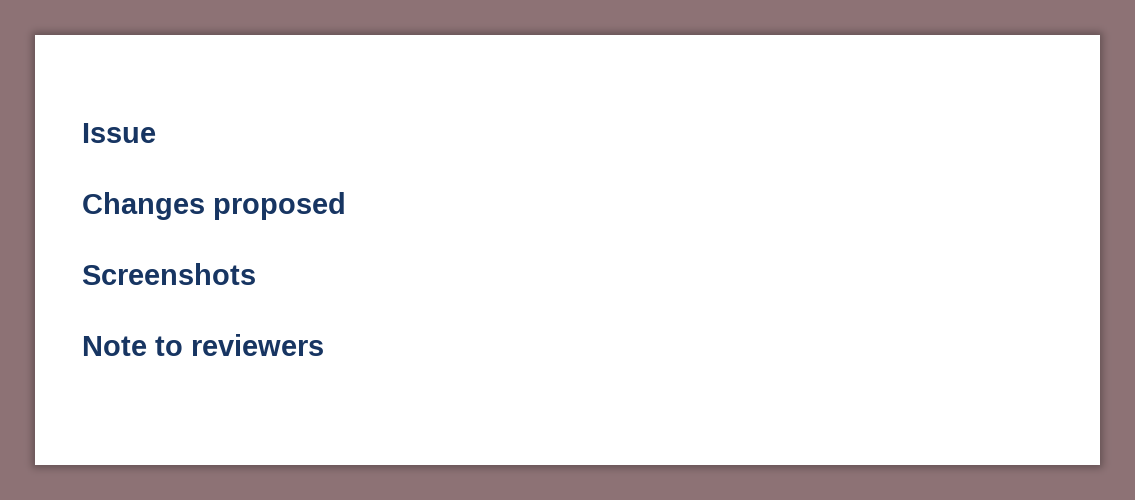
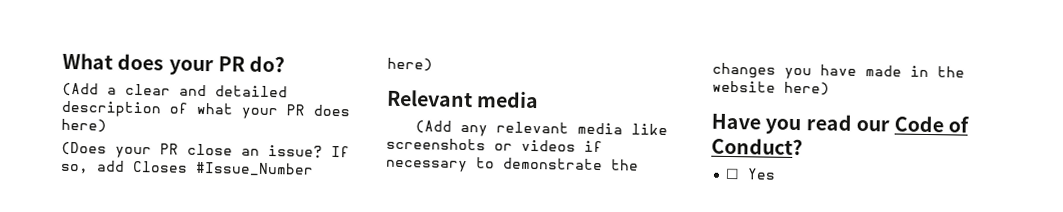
[82,123,156,143] [82,192,346,220] [82,263,256,285] [82,334,324,356] Issue // Changes proposed // Screenshots // Note to reviewers -> [62,52,286,76] [62,82,288,98] [61,100,350,120] [61,118,107,133] [61,141,350,159] [60,160,314,177] [387,57,433,72] [386,89,540,109] [414,120,668,137] [386,137,603,153] [385,157,639,173] [712,62,965,80] [712,80,830,96] [711,113,970,135] [711,137,803,156] [725,167,777,180] What does your PR do? // (Add a clear and detailed description of what your PR does here) // (Does your PR close an issue? If so, add Closes #Issue_Number here) // Relevant media // (Add any relevant media like screenshots or videos if necessary to demonstrate the changes you have made in the website here) // Have you read our Code of Conduct? // ☐ Yes

